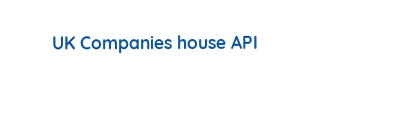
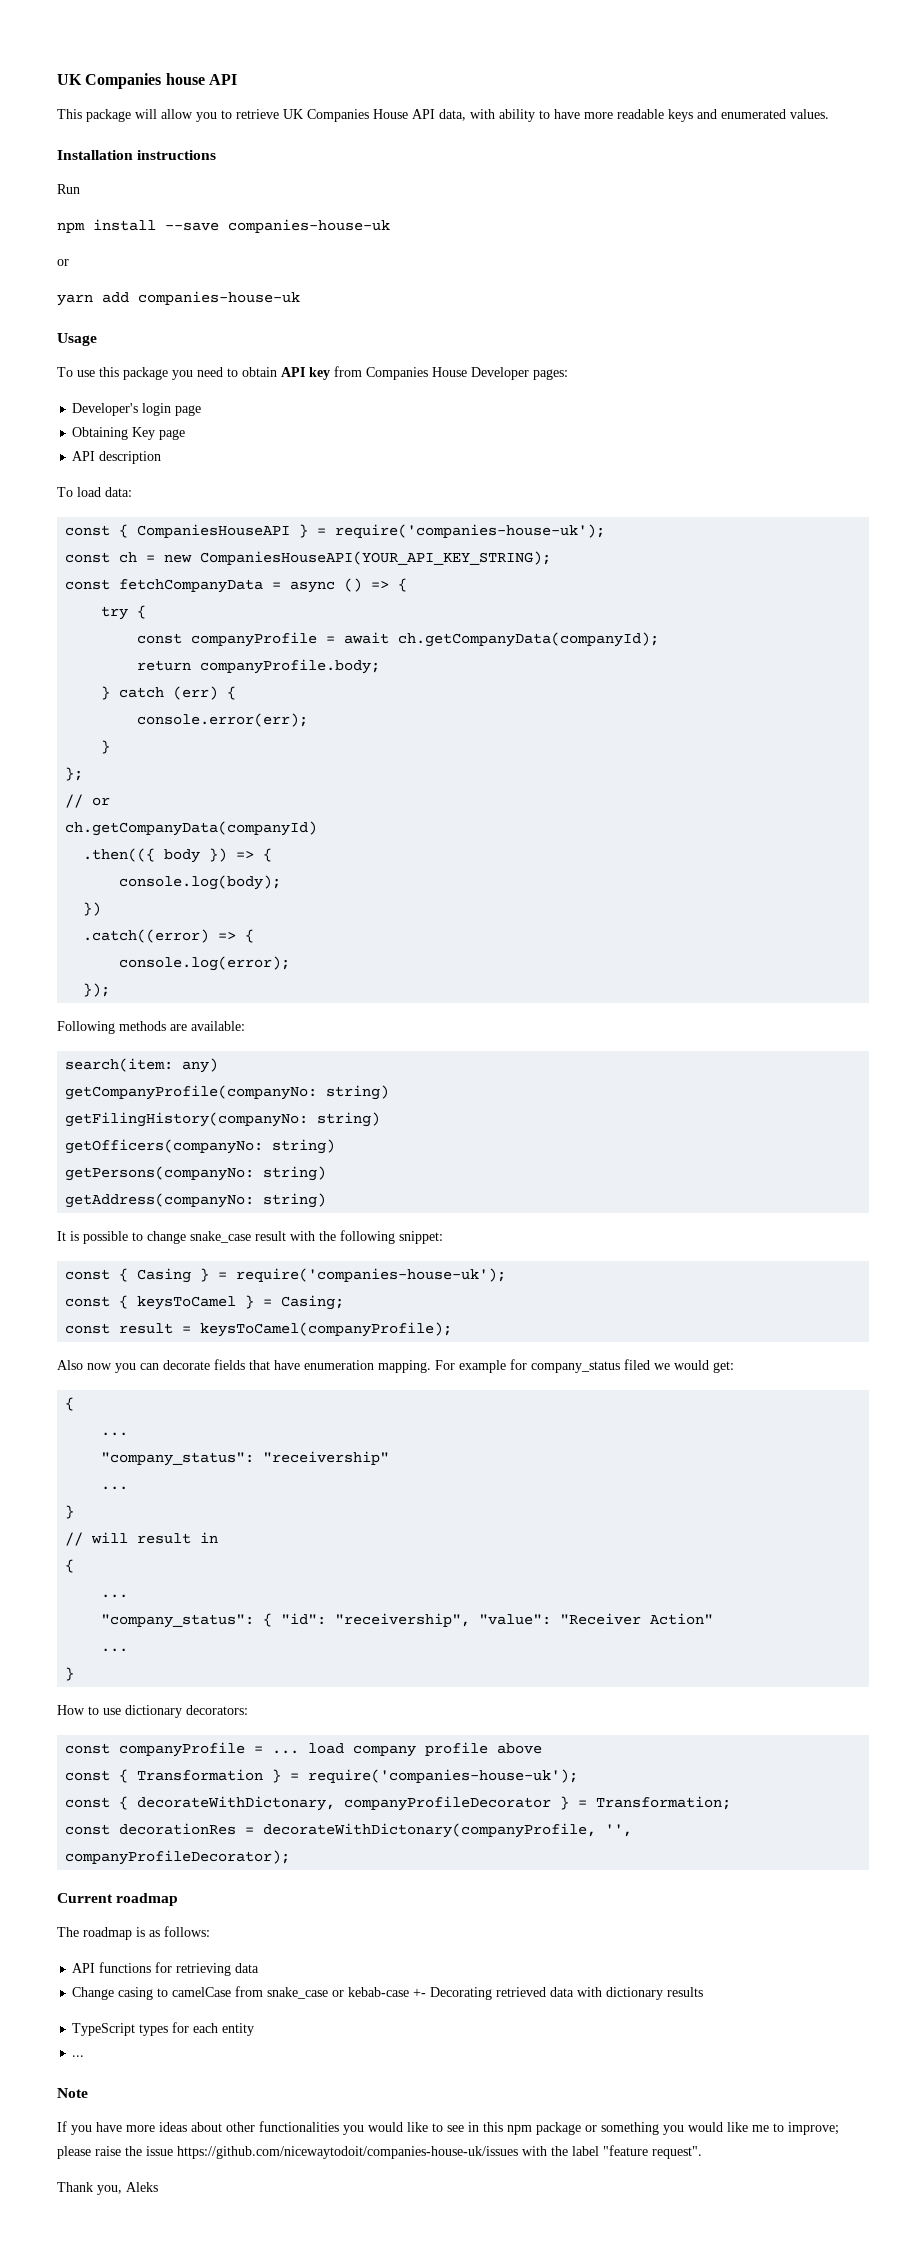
(258, 41) none -> [57,109,829,122] [57,150,217,160] [57,184,80,194] [57,219,390,233] [57,259,69,266] [57,291,300,306] [57,333,97,346] [57,366,568,380] [72,403,202,416] [72,427,186,440] [72,451,162,464] [57,487,132,497] [65,524,606,538] [65,551,552,565] [65,578,408,593] [101,605,147,620] [137,632,660,647] [137,659,381,674] [101,686,237,700] [137,713,309,727] [101,740,111,754] [65,767,84,781] [65,794,111,808] [65,821,318,836] [83,848,273,863] [119,875,282,890] [83,902,102,916] [83,929,255,943] [119,956,291,971] [83,983,111,997] [57,1021,245,1034] [65,1058,219,1073] [65,1085,390,1100] [65,1112,381,1127] [65,1139,336,1154] [65,1166,327,1181] [65,1193,327,1208] [57,1230,443,1244] [65,1268,507,1283] [65,1295,345,1310] [65,1322,453,1337] [57,1359,734,1373] [65,1397,75,1411] [101,1432,129,1436] [101,1451,390,1466] [101,1486,129,1490] [65,1505,75,1519] [65,1532,219,1546] [65,1559,75,1573] [101,1594,129,1598] [101,1613,714,1628] [101,1648,129,1652] [65,1667,75,1681] [57,1705,248,1718] [65,1742,543,1757] [65,1769,579,1783] [65,1796,732,1811] [65,1823,633,1838] [65,1850,291,1865] [57,1893,179,1906] [57,1926,210,1940] [72,1962,260,1976] [72,1986,704,2000] [72,2022,255,2036] [72,2055,85,2057] [57,2088,88,2098] [57,2121,839,2135] [57,2145,702,2159] [57,2182,158,2195] // This package will allow you to retrieve UK Companies House API data, with ability to have more readable keys and enumerated values. // Installation instructions // Run // npm install --save companies-house-uk // or // yarn add companies-house-uk // Usage // To use this package you need to obtain API key from Companies House Developer pages: // Developer's login page // Obtaining Key page // API description // To load data: // const { CompaniesHouseAPI } = require('companies-house-uk'); // const ch = new CompaniesHouseAPI(YOUR_API_KEY_STRING); // const fetchCompanyData = async () => { // try { // const companyProfile = await ch.getCompanyData(companyId); // return companyProfile.body; // } catch (err) { // console.error(err); // } // }; // // or // ch.getCompanyData(companyId) // .then(({ body }) => { // console.log(body); // }) // .catch((error) => { // console.log(error); // }); // Following methods are available: // search(item: any) // getCompanyProfile(companyNo: string) // getFilingHistory(companyNo: string) // getOfficers(companyNo: string) // getPersons(companyNo: string) // getAddress(companyNo: string) // It is possible to change snake_case result with the following snippet: // const { Casing } = require('companies-house-uk'); // const { keysToCamel } = Casing; // const result = keysToCamel(companyProfile); // Also now you can decorate fields that have enumeration mapping. For example for company_status filed we would get: // { // ... // "company_status": "receivership" // ... // } // // will result in // { // ... // "company_status": { "id": "receivership", "value": "Receiver Action" // ... // } // How to use dictionary decorators: // const companyProfile = ... load company profile above // const { Transformation } = require('companies-house-uk'); // const { decorateWithDictonary, companyProfileDecorator } = Transformation; // const decorationRes = decorateWithDictonary(companyProfile, '', companyProfileDecorator); // Current roadmap // The roadmap is as follows: // API functions for retrieving data // Change casing to camelCase from snake_case or kebab-case +- Decorating retrieved data with dictionary results // TypeScript types for each entity // ... // Note // If you have more ideas about other functionalities you would like to see in this npm package or something you would like me to improve; please raise the issue https://github.com/nicewaytodoit/companies-house-uk/issues with the label "feature request". // Thank you, Aleks

